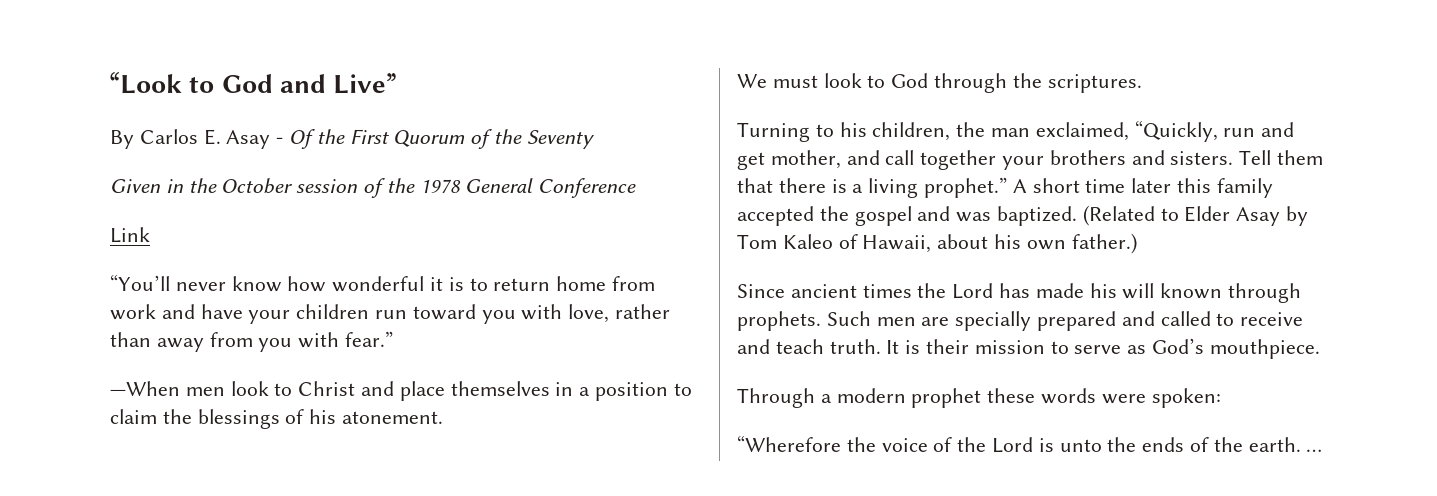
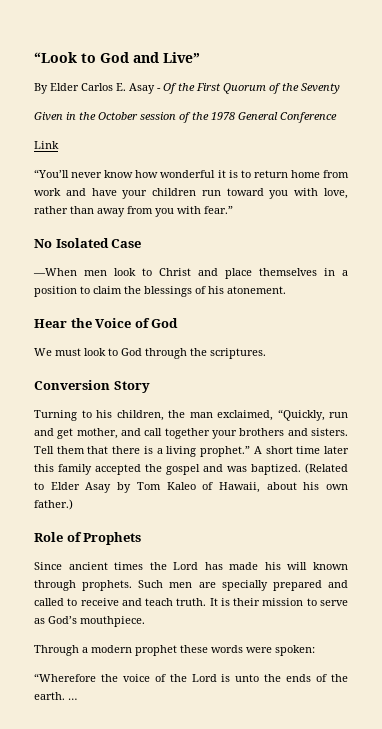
(134, 139) none -> [50,83,79,91] Elder
(394, 339) none -> [34,238,142,248] // No Isolated Case
(444, 417) none -> [34,318,179,328] // Hear the Voice of God
(1142, 83) none -> [34,380,150,393] // Conversion Story
(1137, 243) none -> [34,532,142,545] // Role of Prophets

